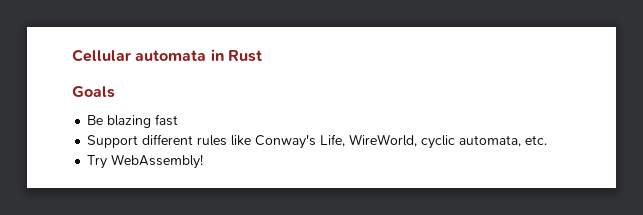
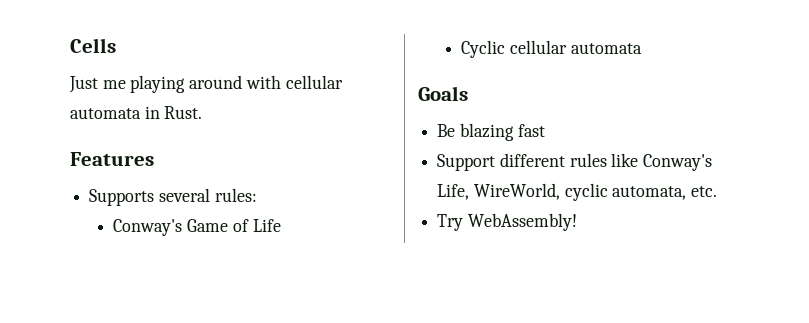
[72,49,262,62] Cellular automata in Rust -> [70,38,116,53] [69,75,343,93] [70,106,203,119] [70,152,154,166] [89,188,257,206] [113,219,281,236] [461,40,642,58] Cells // Just me playing around with cellular automata in Rust. // Features // Supports several rules: // Conway's Game of Life // Cyclic cellular automata

